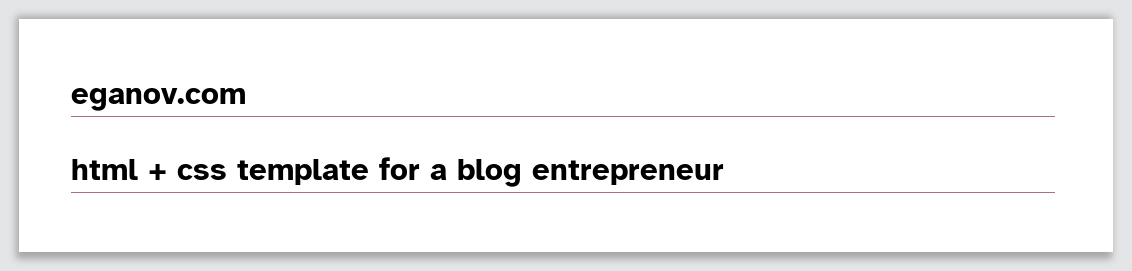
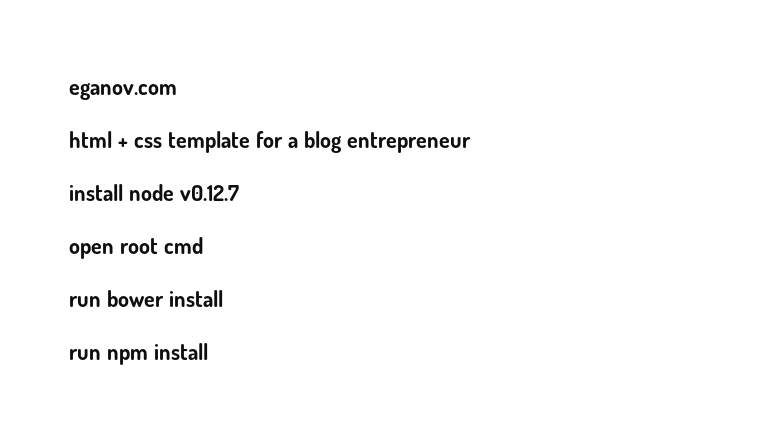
(724, 172) none -> [69,184,239,201] [69,237,203,259] [69,290,223,307] [69,343,208,365] // install node v0.12.7 // open root cmd // run bower install // run npm install

